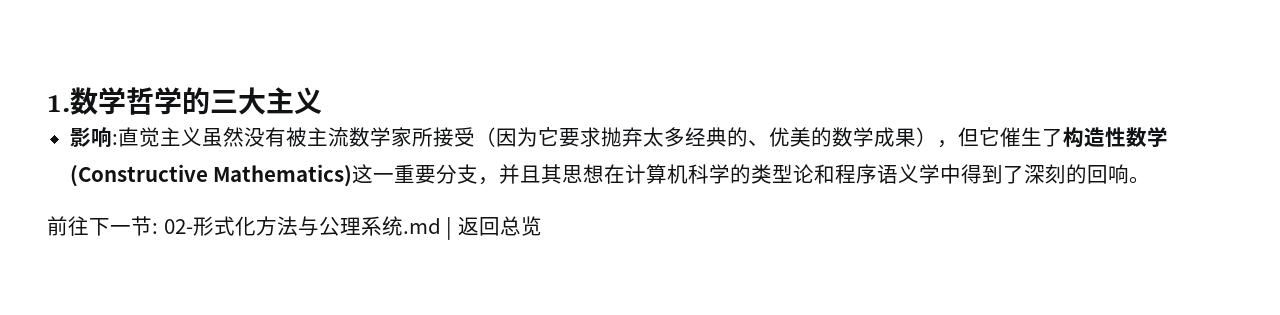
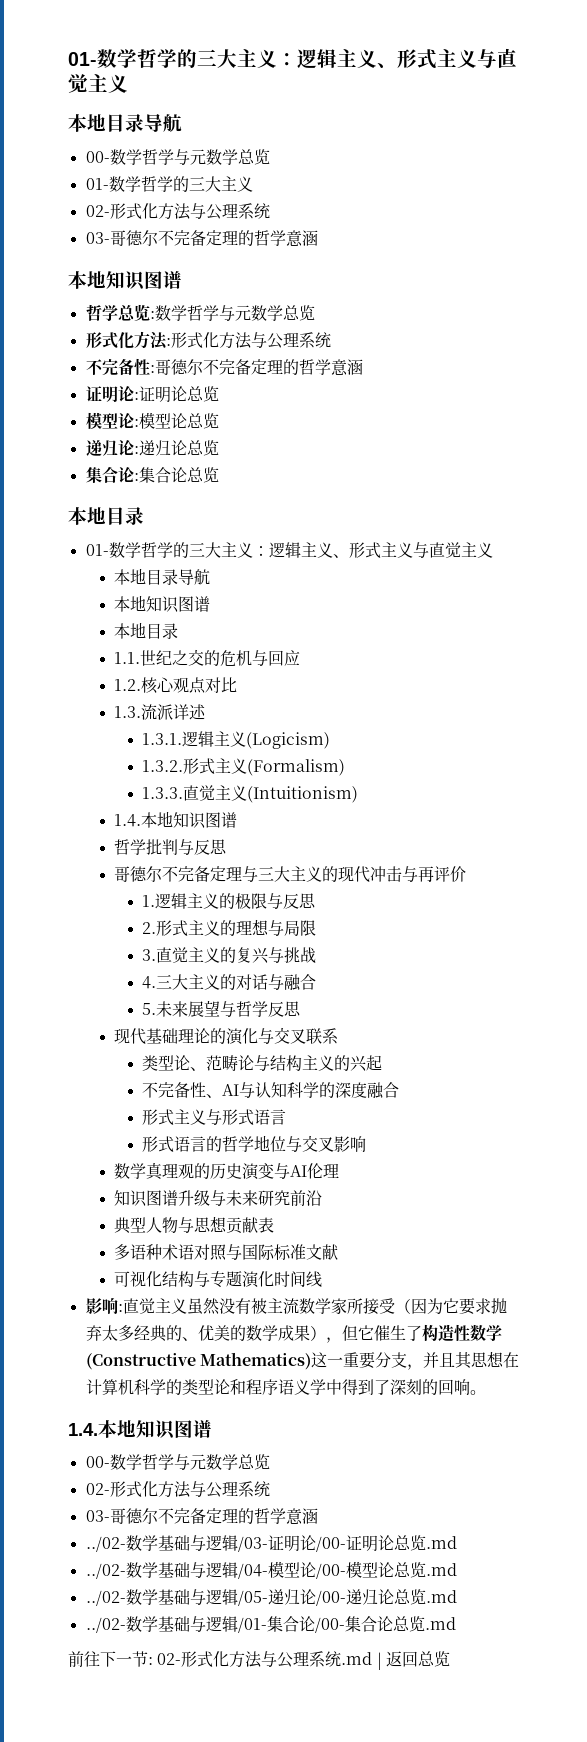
[47,87,322,115] 1.数学哲学的三大主义 -> [68,48,517,69] [68,73,128,93] [68,114,182,132] [85,149,270,165] [85,176,253,192] [85,203,270,220] [85,230,318,247] [68,270,182,291] [85,304,315,322] [85,331,331,350] [85,358,363,376] [85,386,219,403] [85,412,219,429] [85,440,219,456] [85,466,219,483] [68,507,144,525] [85,542,493,558] [113,568,210,585] [113,595,210,613] [113,622,178,639] [113,649,300,667] [113,677,237,694] [113,704,206,720] [142,731,331,749] [142,758,346,776] [142,785,359,803] [113,811,237,829] [113,839,227,856] [113,866,466,883] [142,893,317,909] [142,919,317,936] [142,947,317,964] [142,974,317,991] [142,1000,302,1017] [113,1027,338,1045] [142,1055,383,1072] [142,1082,400,1099] [142,1109,287,1125] [142,1135,367,1152] [113,1162,339,1180] [113,1190,322,1207] [113,1216,274,1234] [113,1244,338,1261] [113,1271,322,1288] 01-数学哲学的三大主义：逻辑主义、形式主义与直觉主义 // 本地目录导航 // 00-数学哲学与元数学总览 // 01-数学哲学的三大主义 // 02-形式化方法与公理系统 // 03-哥德尔不完备定理的哲学意涵 // 本地知识图谱 // 哲学总览:数学哲学与元数学总览 // 形式化方法:形式化方法与公理系统 // 不完备性:哥德尔不完备定理的哲学意涵 // 证明论:证明论总览 // 模型论:模型论总览 // 递归论:递归论总览 // 集合论:集合论总览 // 本地目录 // 01-数学哲学的三大主义：逻辑主义、形式主义与直觉主义 // 本地目录导航 // 本地知识图谱 // 本地目录 // 1.1.世纪之交的危机与回应 // 1.2.核心观点对比 // 1.3.流派详述 // 1.3.1.逻辑主义(Logicism) // 1.3.2.形式主义(Formalism) // 1.3.3.直觉主义(Intuitionism) // 1.4.本地知识图谱 // 哲学批判与反思 // 哥德尔不完备定理与三大主义的现代冲击与再评价 // 1.逻辑主义的极限与反思 // 2.形式主义的理想与局限 // 3.直觉主义的复兴与挑战 // 4.三大主义的对话与融合 // 5.未来展望与哲学反思 // 现代基础理论的演化与交叉联系 // 类型论、范畴论与结构主义的兴起 // 不完备性、AI与认知科学的深度融合 // 形式主义与形式语言 // 形式语言的哲学地位与交叉影响 // 数学真理观的历史演变与AI伦理 // 知识图谱升级与未来研究前沿 // 典型人物与思想贡献表 // 多语种术语对照与国际标准文献 // 可视化结构与专题演化时间线
(1151, 180) none -> [68,1419,212,1440] [85,1454,270,1470] [85,1481,270,1498] [85,1508,318,1525] [85,1535,457,1552] [85,1561,457,1579] [85,1589,457,1606] [85,1616,456,1633] // 1.4.本地知识图谱 // 00-数学哲学与元数学总览 // 02-形式化方法与公理系统 // 03-哥德尔不完备定理的哲学意涵 // ../02-数学基础与逻辑/03-证明论/00-证明论总览.md // ../02-数学基础与逻辑/04-模型论/00-模型论总览.md // ../02-数学基础与逻辑/05-递归论/00-递归论总览.md // ../02-数学基础与逻辑/01-集合论/00-集合论总览.md

